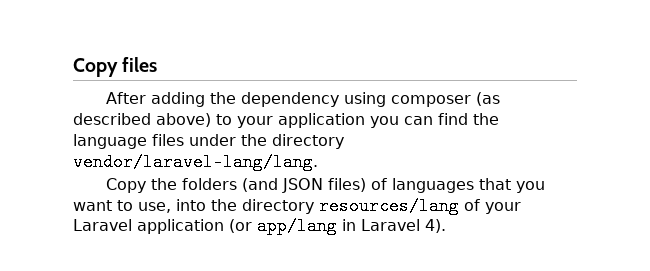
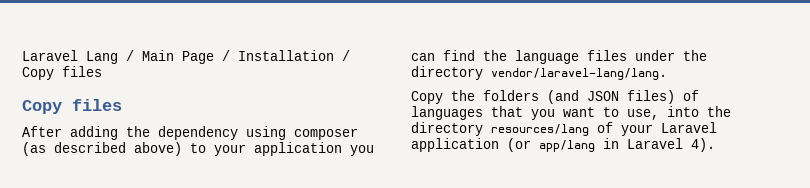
(73, 67) none -> [22,50,350,64] [22,66,102,80] Laravel Lang / Main Page / Installation / Copy files //

